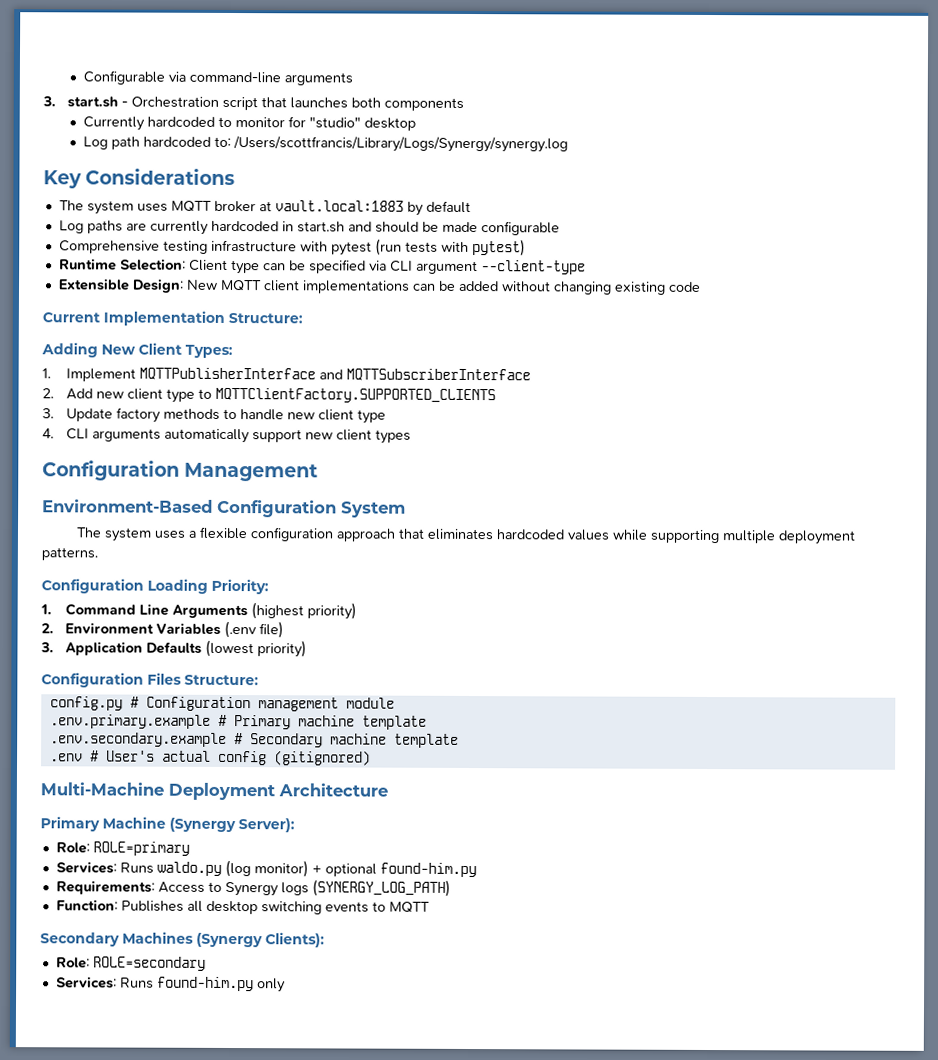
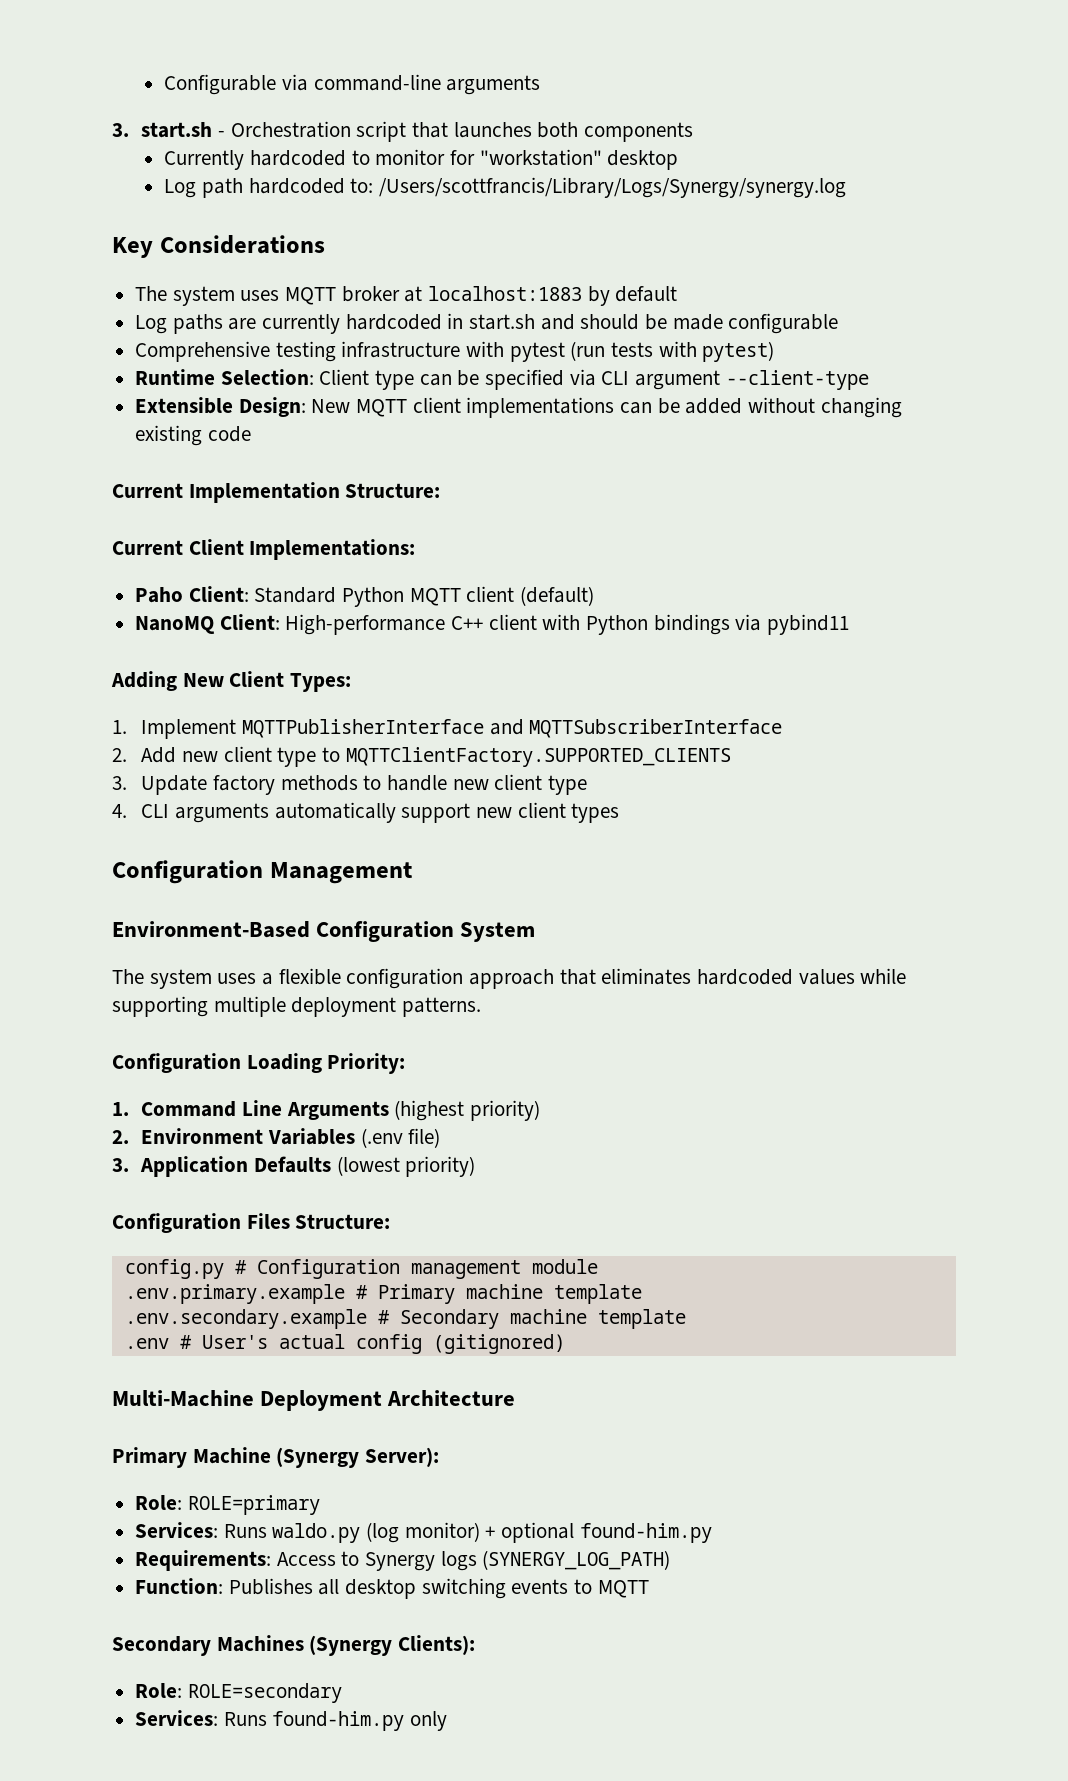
[308,116,361,129] "studio" -> [479,149,602,166] "workstation"
[274,200,404,212] vault.local:1883 -> [428,286,583,301] localhost:1883
(303, 318) none -> [112,539,416,560] [135,586,595,607] [135,614,850,635] // Current Client Implementations: // Paho Client: Standard Python MQTT client (default) // NanoMQ Client: High-performance C++ client with Python bindings via pybind11

